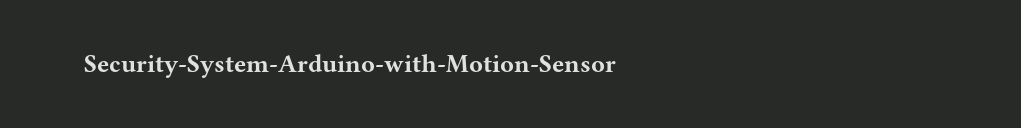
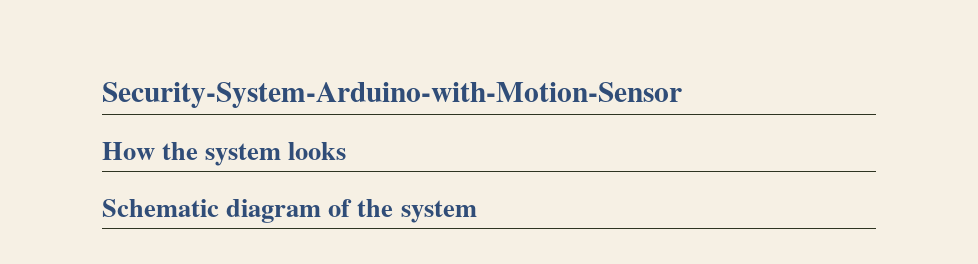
(616, 66) none -> [102,142,347,166] [102,199,477,223] // How the system looks // Schematic diagram of the system

